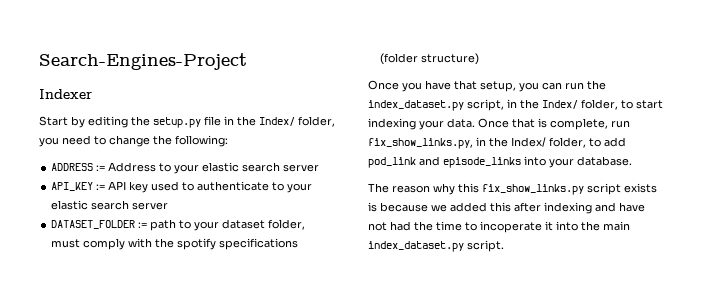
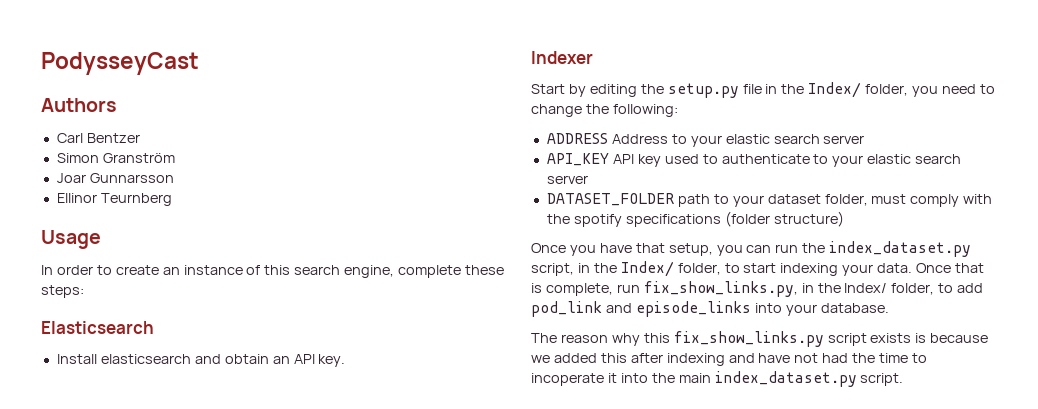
[39,53,247,70] Search-Engines-Project -> [41,52,199,75] [41,98,117,112] [56,133,140,143] [56,153,175,163] [56,173,174,183] [56,193,172,206] [41,230,101,249] [41,265,505,278] [41,285,84,298] [41,321,154,334] [56,354,346,367] PodysseyCast // Authors // Carl Bentzer // Simon Granström // Joar Gunnarsson // Ellinor Teurnberg // Usage // In order to create an instance of this search engine, complete these steps: // Elasticsearch // Install elasticsearch and obtain an API key.
[96,165,106,171] := -> (608, 138) none
[96,184,106,190] := -> (609, 159) none
[138,222,148,228] := -> (674, 199) none

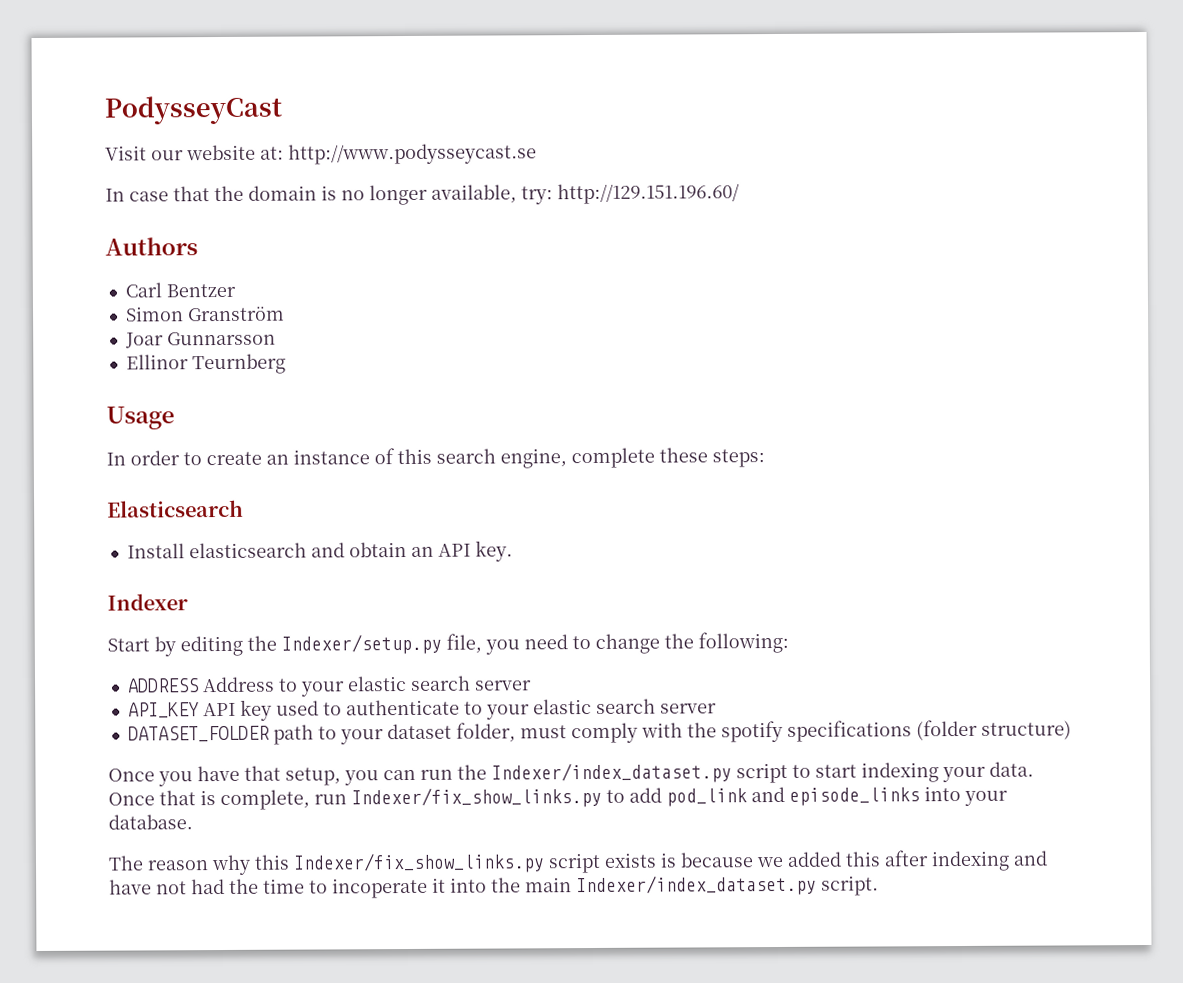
(199, 63) none -> [105,143,537,165] [105,183,740,206] // Visit our website at: http://www.podysseycast.se // In case that the domain is no longer available, try: http://129.151.196.60/
[667,82,909,98] setup.py file in the Index/ folder, -> [281,633,482,655] Indexer/setup.py file,
[829,241,972,257] [531,261,721,277] index_dataset.py script, in the Index/ folder, -> [491,762,788,784] Indexer/index_dataset.py script
[643,281,935,297] fix_show_links.py, in the Index/ folder, -> [351,786,602,809] Indexer/fix_show_links.py
[673,331,824,347] fix_show_links.py -> [293,852,545,874] Indexer/fix_show_links.py
[714,371,857,387] index_dataset.py -> [576,874,817,897] Indexer/index_dataset.py

